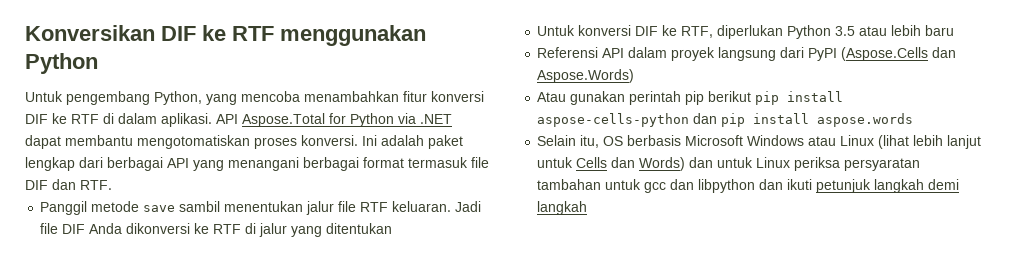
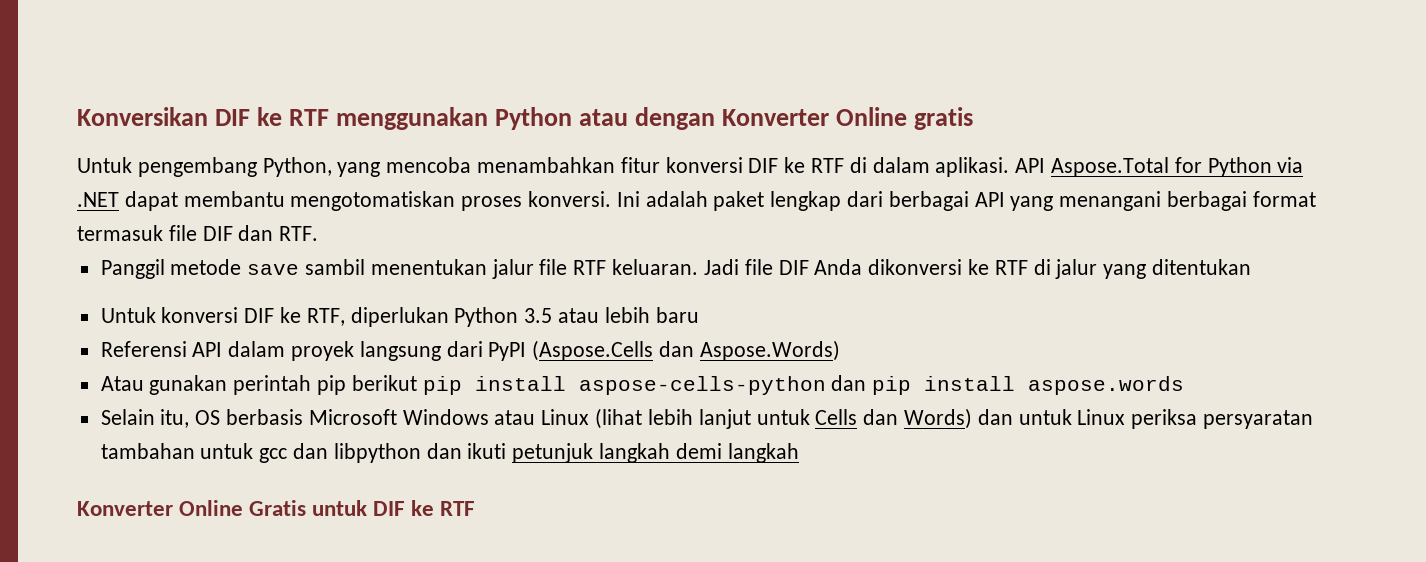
(98, 63) none -> [579,107,974,130] atau dengan Konverter Online gratis
(588, 208) none -> [77,500,476,516] // Konverter Online Gratis untuk DIF ke RTF

